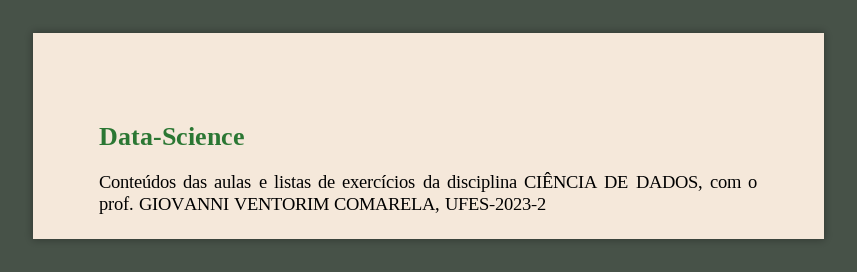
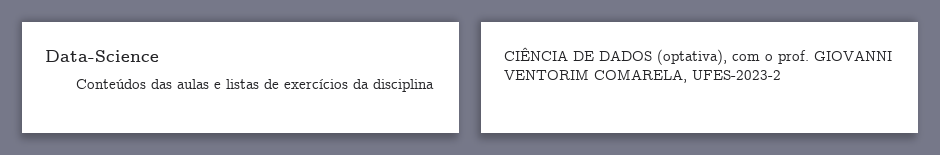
[635,176,703,191] DADOS, -> [599,49,727,65] DADOS (optativa),

